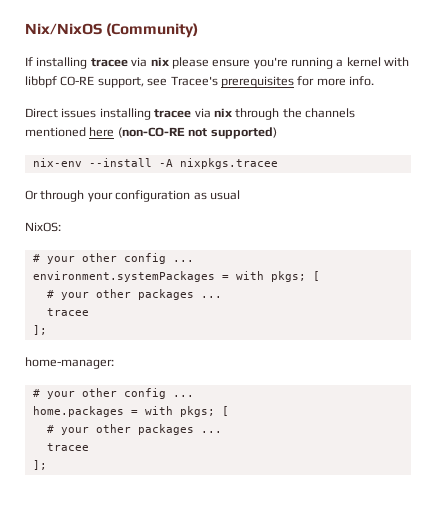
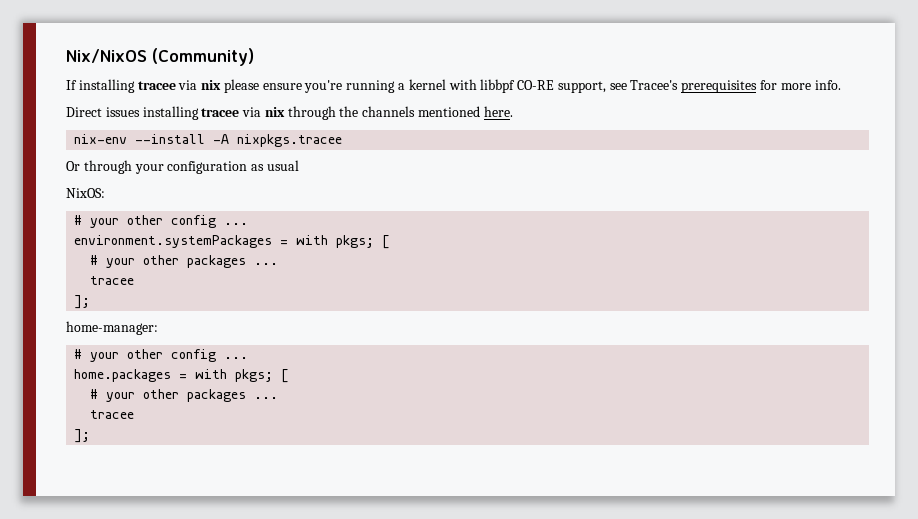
[89,127,277,139] here (non-CO-RE not supported) -> [483,106,513,117] here.

